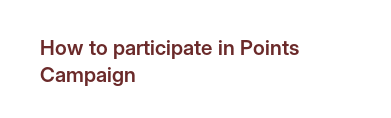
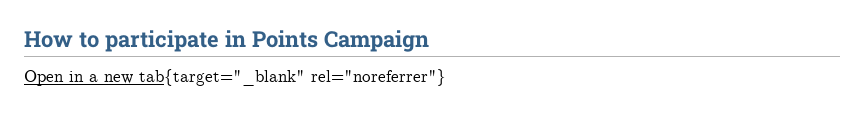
(136, 76) none -> [24,69,446,86] // Open in a new tab{target="_blank" rel="noreferrer"}

